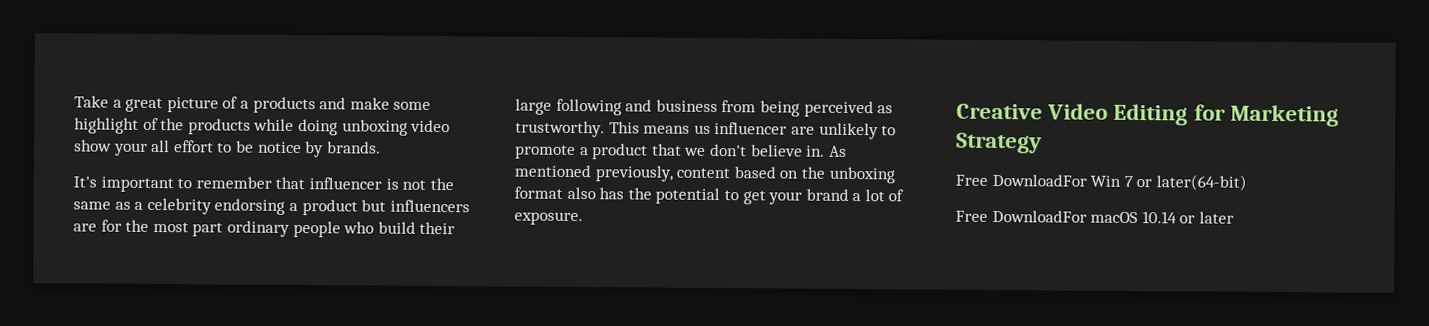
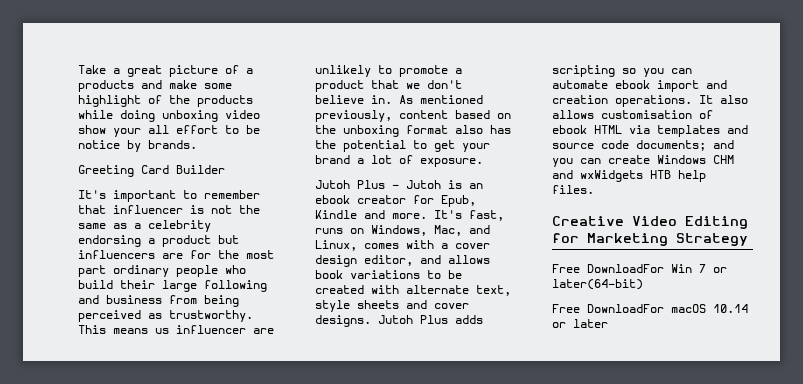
(381, 147) none -> [78,165,225,177] // Greeting Card Builder
(583, 218) none -> [315,180,483,189] [315,195,476,207] [315,210,504,221] [315,225,490,236] [315,240,490,251] [315,255,490,267] [315,270,462,279] [315,285,511,296] [315,300,469,312] [315,315,483,327] [552,65,692,77] [552,80,727,92] [552,95,748,107] [552,110,713,119] [552,125,748,137] [552,140,734,151] [552,155,734,167] [552,170,706,182] [552,185,594,194] // Jutoh Plus - Jutoh is an ebook creator for Epub, Kindle and more. It's fast, runs on Windows, Mac, and Linux, comes with a cover design editor, and allows book variations to be created with alternate text, style sheets and cover designs. Jutoh Plus adds scripting so you can automate ebook import and creation operations. It also allows customisation of ebook HTML via templates and source code documents; and you can create Windows CHM and wxWidgets HTB help files.

